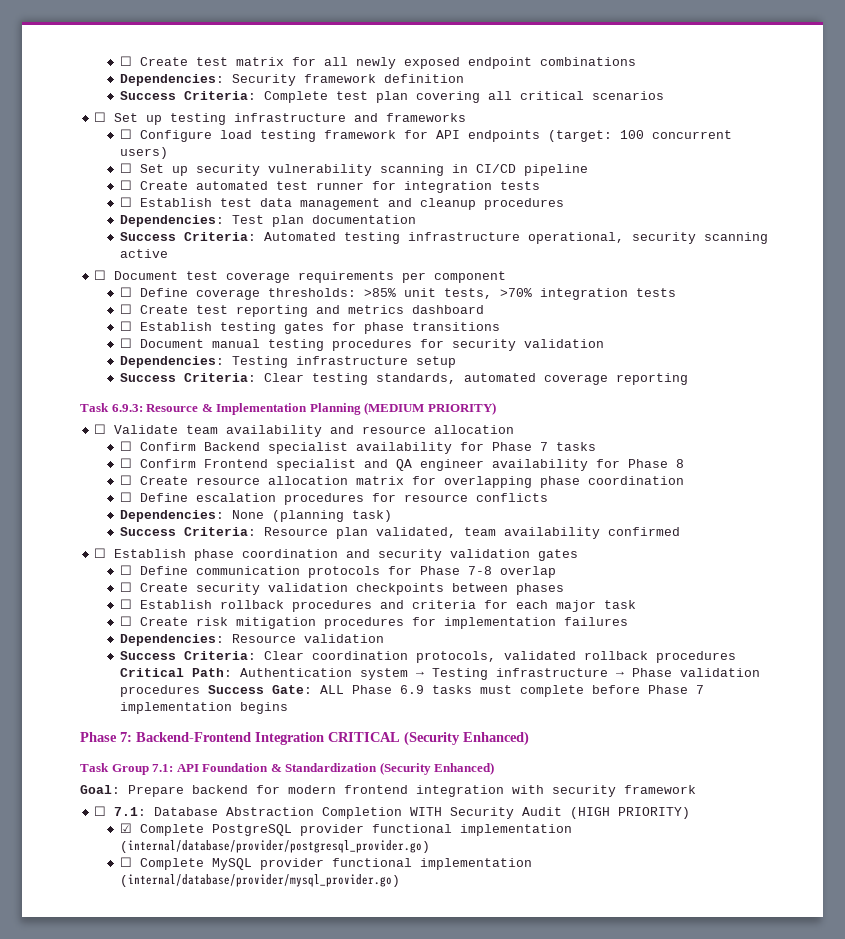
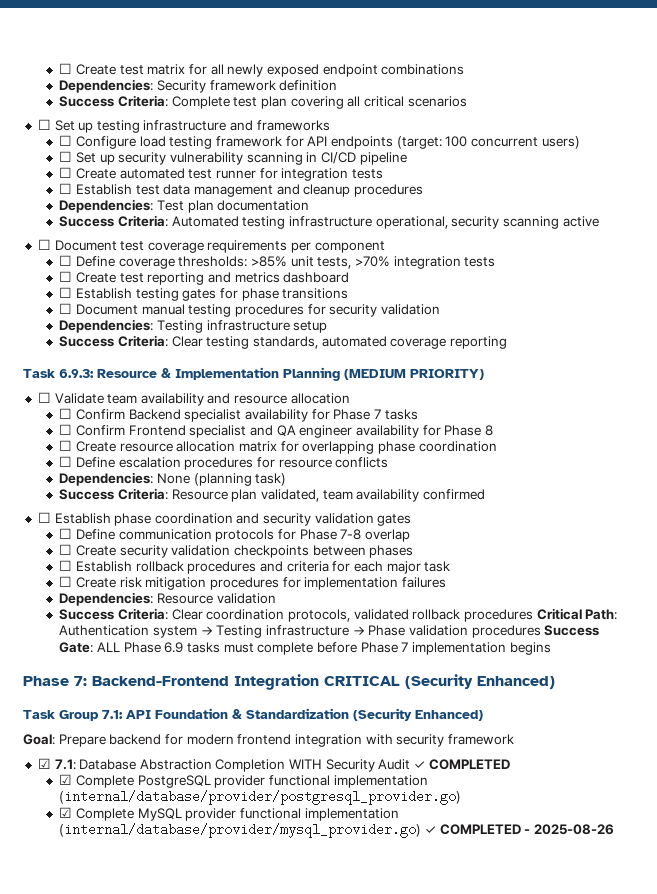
[94,806,107,816] ☐ -> [37,758,51,769] ☑
[570,807,691,819] (HIGH PRIORITY) -> [414,759,510,770] ✓ COMPLETED
[119,857,132,867] ☐ -> [59,807,73,818] ☑
(400, 880) none -> [425,824,615,835] ✓ COMPLETED - 2025-08-26

